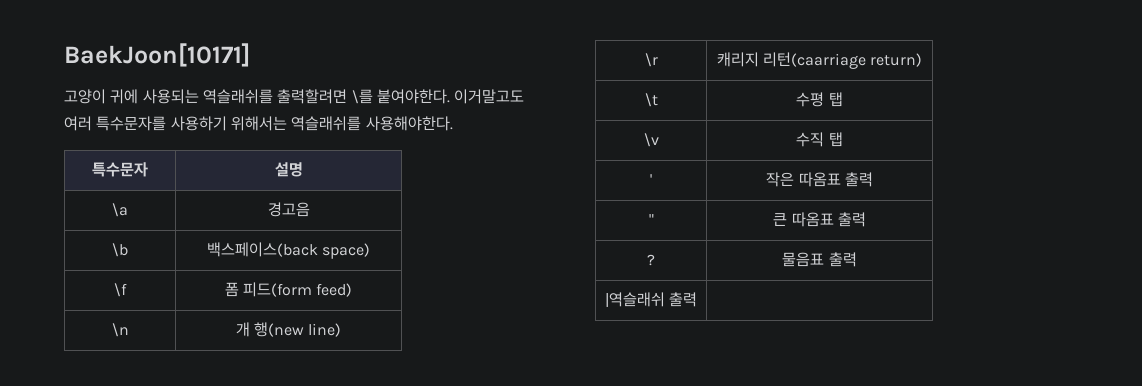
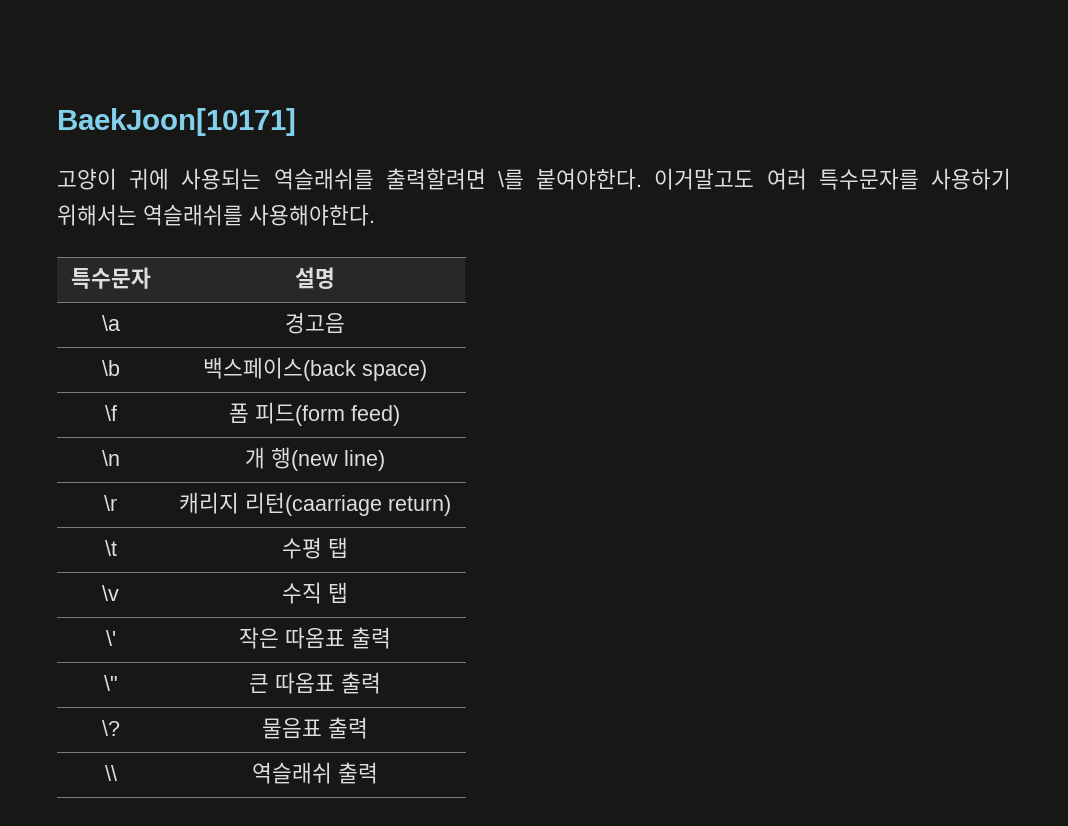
[650,174,652,185] ' -> [105,630,116,646] \'
[648,214,654,225] " -> [103,675,118,691] \"
[647,254,655,266] ? -> [101,720,120,736] \?
[604,292,698,307] |역슬래쉬 출력 | -> [104,765,117,781] [251,762,378,784] \\ | 역슬래쉬 출력

